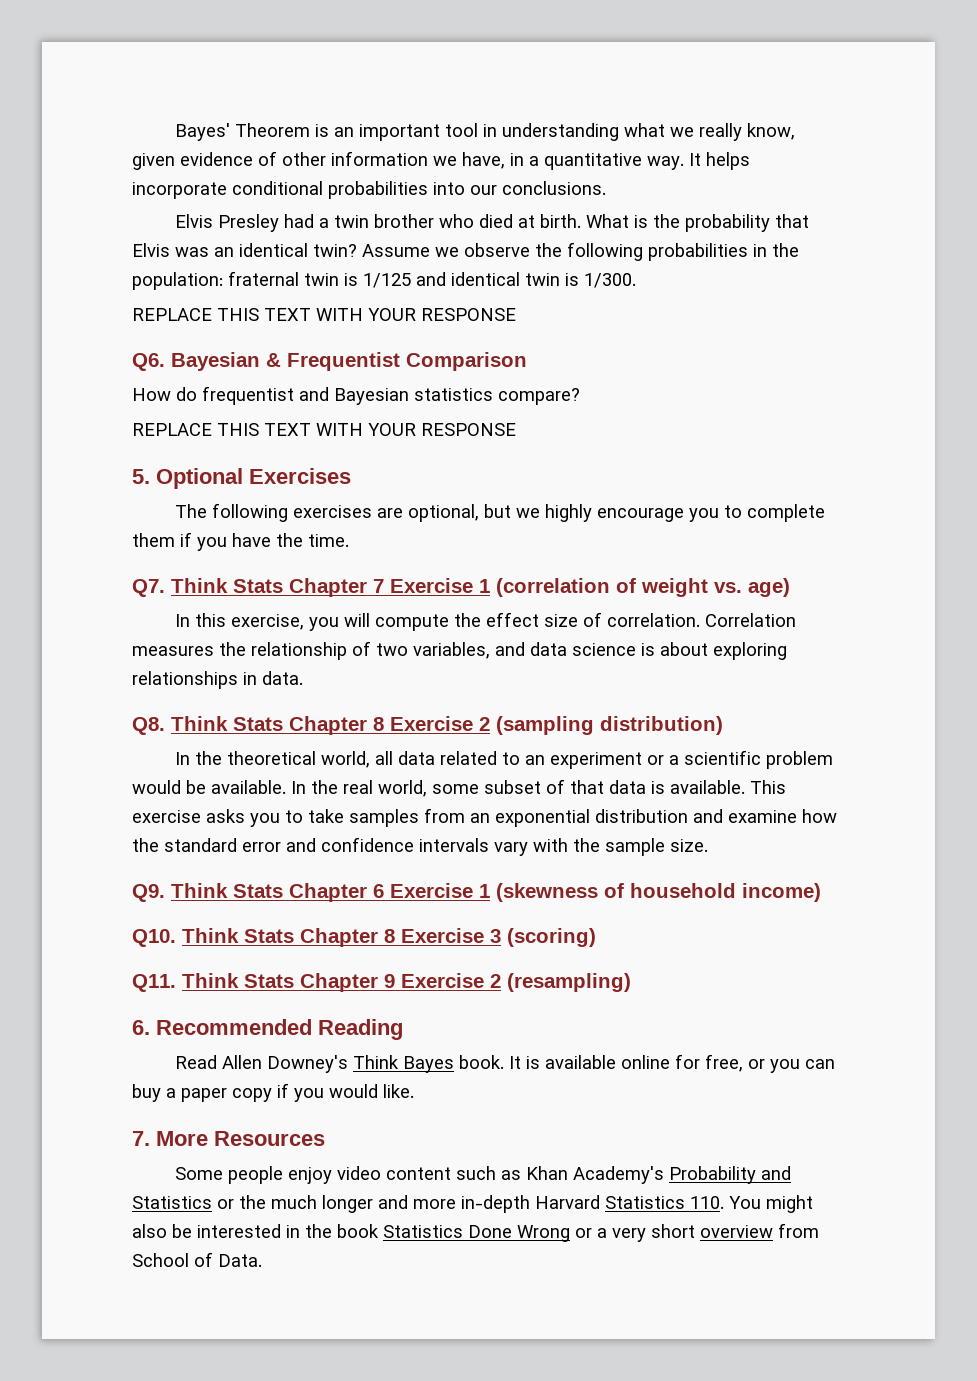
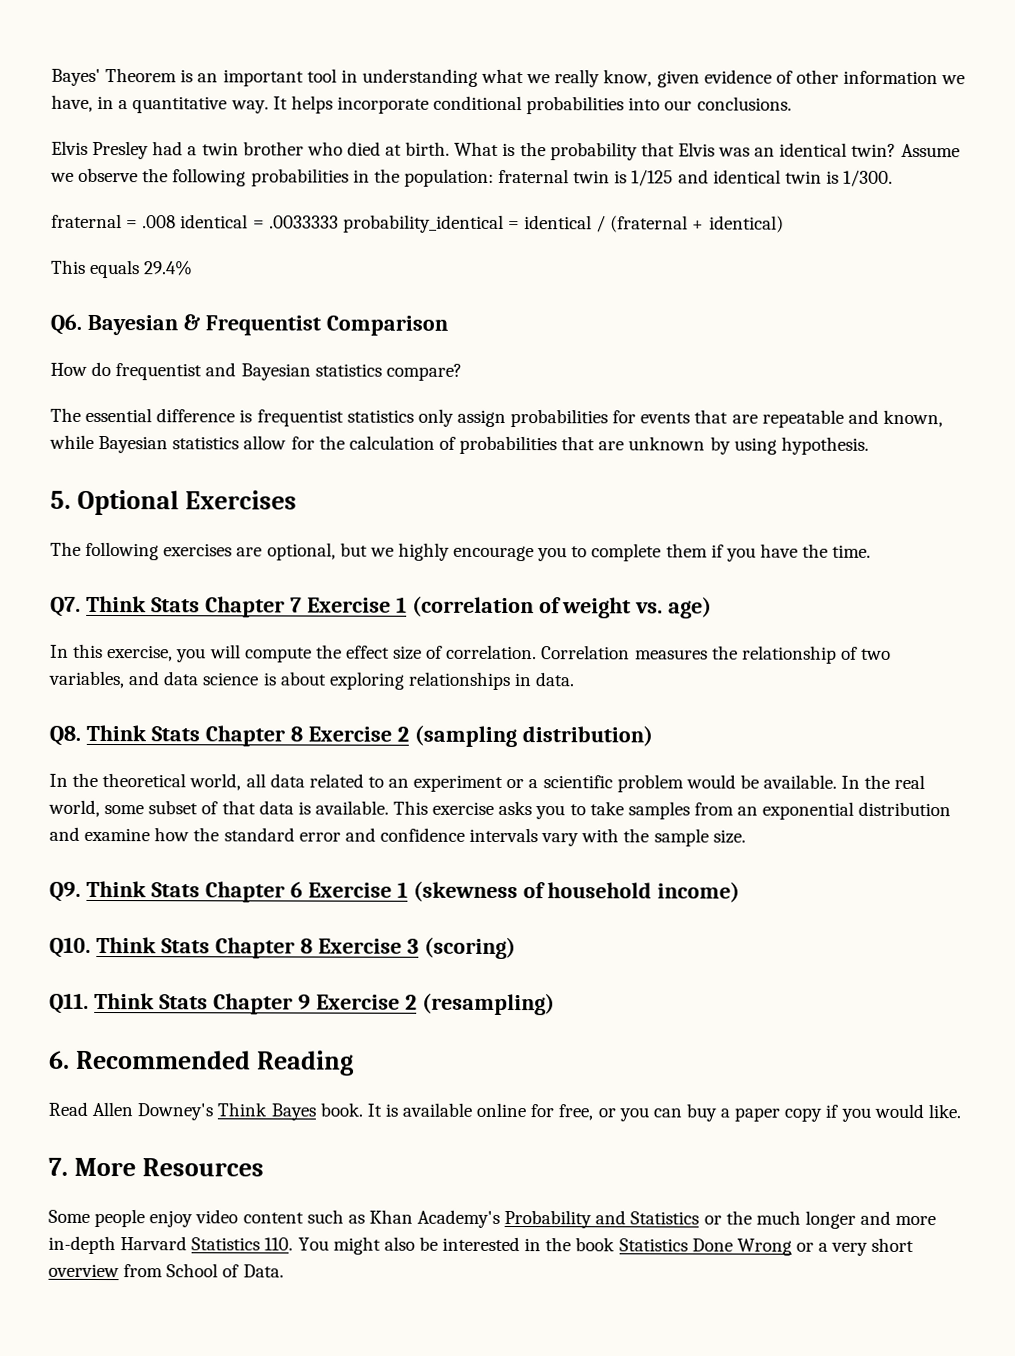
[132,308,516,321] REPLACE THIS TEXT WITH YOUR RESPONSE -> [51,213,784,233] [50,259,194,279] fraternal = .008 identical = .0033333 probability_identical = identical / (fraternal + identical) // This equals 29.4%
[132,423,516,436] REPLACE THIS TEXT WITH YOUR RESPONSE -> [50,407,943,428] [49,434,869,455] The essential difference is frequentist statistics only assign probabilities for events that are repeatable and known, while Bayesian statistics allow for the calculation of probabilities that are unknown by using hypothesis.

